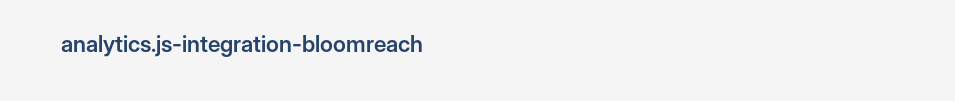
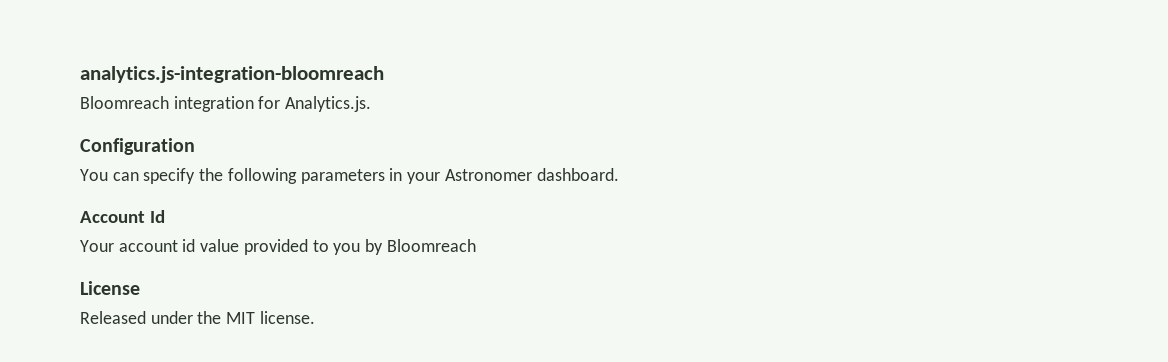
(423, 46) none -> [80,96,372,112] [80,138,195,155] [80,168,619,184] [80,210,165,223] [80,239,476,255] [80,281,140,295] [80,311,315,324] // Bloomreach integration for Analytics.js. // Configuration // You can specify the following parameters in your Astronomer dashboard. // Account Id // Your account id value provided to you by Bloomreach // License // Released under the MIT license.

